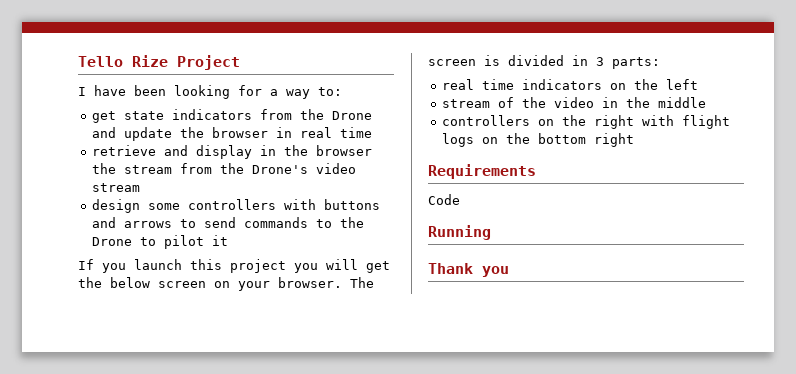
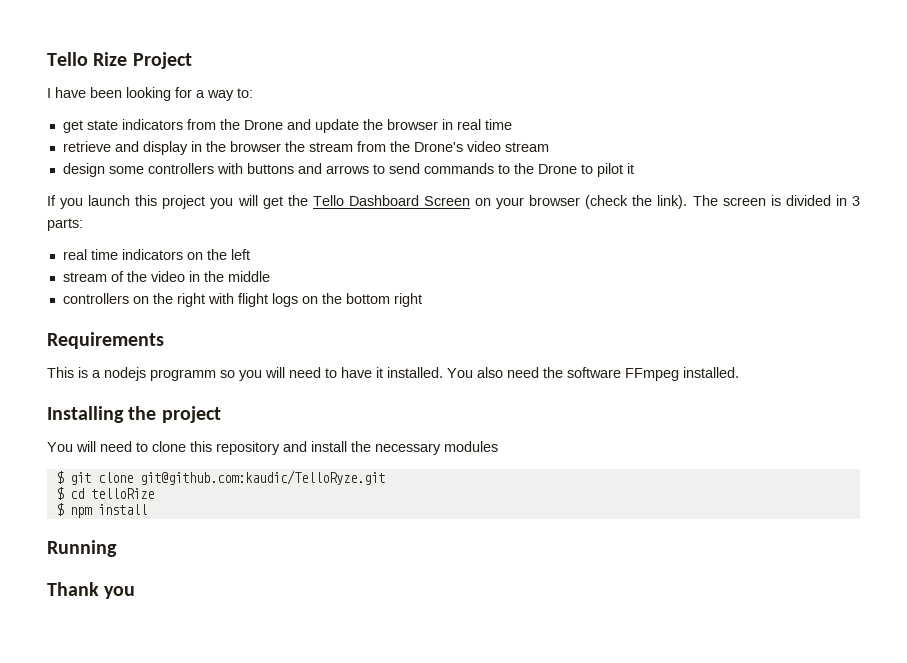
[110,277,342,291] below screen on your browser. -> [312,195,688,209] Tello Dashboard Screen on your browser (check the link).
[428,194,460,205] Code -> [47,367,739,381] [47,406,221,423] [47,441,498,455] [55,470,385,485] [55,487,154,500] [55,503,147,518] This is a nodejs programm so you will need to have it installed. You also need the software FFmpeg installed. // Installing the project // You will need to clone this repository and install the necessary modules // $ git clone git@github.com:kaudic/TelloRyze.git // $ cd telloRize // $ npm install

